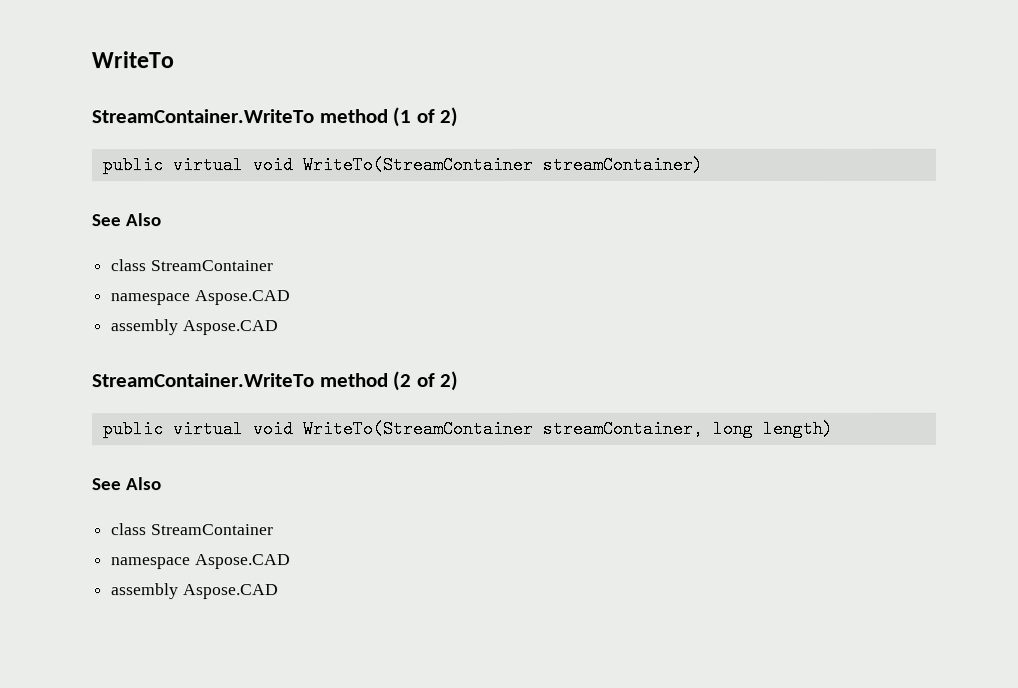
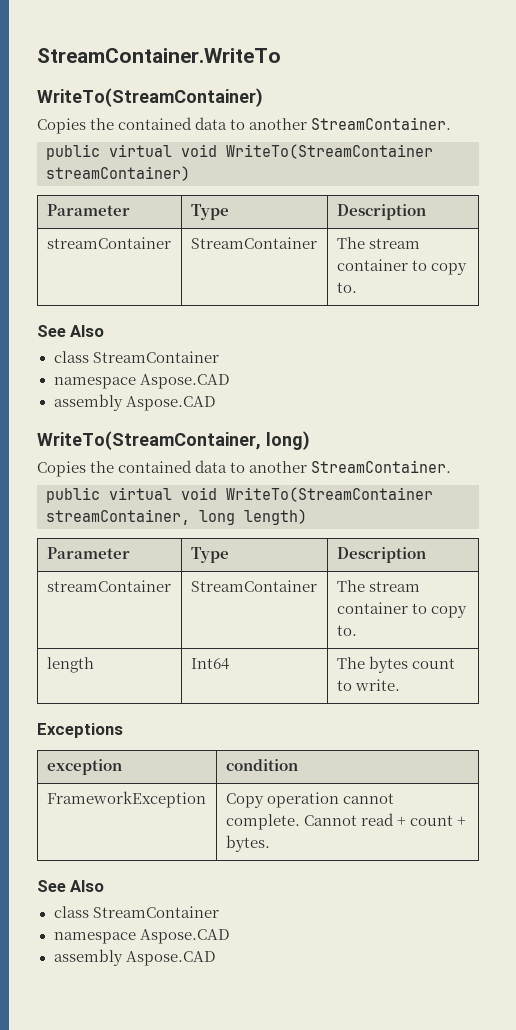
[91,51,174,69] [91,107,459,128] WriteTo // StreamContainer.WriteTo method (1 of 2) -> [37,48,281,63] [37,88,263,107] [37,117,452,134] StreamContainer.WriteTo // WriteTo(StreamContainer) // Copies the contained data to another StreamContainer.
(703, 164) none -> [46,204,130,216] [190,204,229,220] [336,204,426,220] [46,237,171,249] [190,237,317,249] [336,237,420,249] [336,259,467,275] [336,282,357,293] // Parameter | Type | Description // streamContainer | StreamContainer | The stream container to copy to.
[92,371,460,392] StreamContainer.WriteTo method (2 of 2) -> [37,431,310,450] [37,460,452,477] WriteTo(StreamContainer, long) // Copies the contained data to another StreamContainer.
(834, 428) none -> [46,547,130,559] [190,547,229,563] [336,547,426,563] [46,580,171,592] [190,580,317,592] [336,580,420,592] [336,602,467,618] [336,625,357,636] [46,657,94,673] [190,658,229,670] [336,656,455,673] [336,679,400,691] [37,723,123,738] [46,759,122,775] [225,759,298,771] [46,791,206,808] [225,792,394,808] [225,813,466,830] [225,835,270,852] // Parameter | Type | Description // streamContainer | StreamContainer | The stream container to copy to. // length | Int64 | The bytes count to write. // Exceptions // exception | condition // FrameworkException | Copy operation cannot complete. Cannot read + count + bytes.

